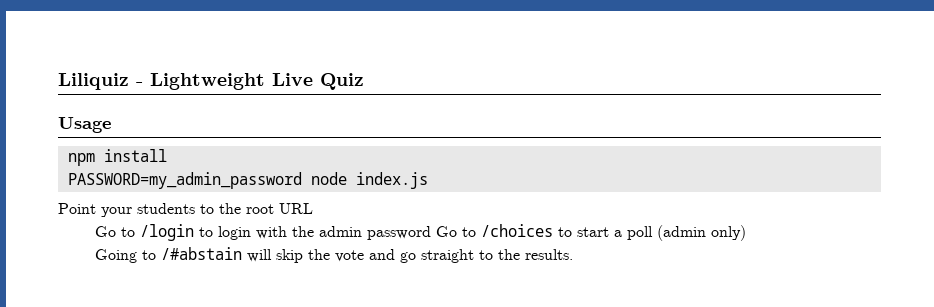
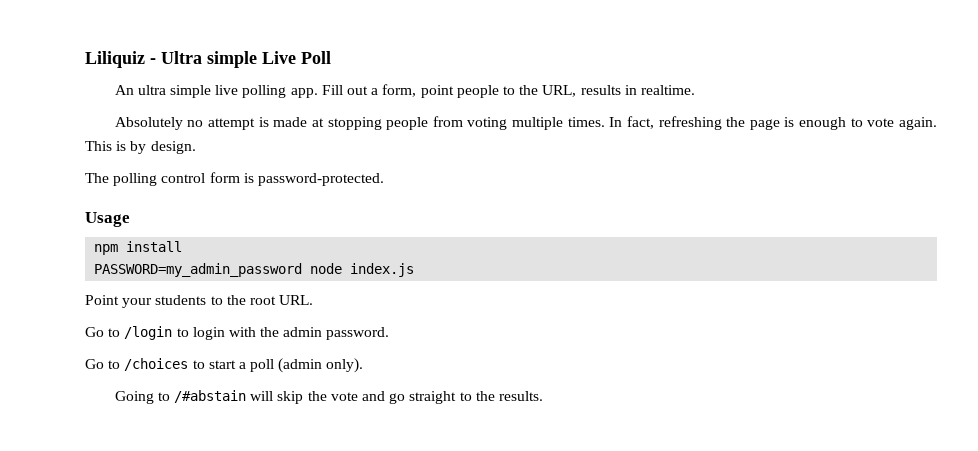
[150,73,364,90] Lightweight Live Quiz -> [161,51,331,68] [114,84,695,98] [114,116,938,130] [85,141,196,154] [85,172,384,186] Ultra simple Live Poll // An ultra simple live polling app. Fill out a form, point people to the URL, results in realtime. // Absolutely no attempt is made at stopping people from voting multiple times. In fact, refreshing the page is enough to vote again. This is by design. // The polling control form is password-protected.
[279,203,313,214] URL -> [279,295,314,305] URL.
[367,226,432,240] password -> [326,327,390,340] password. //
[711,225,747,241] only) -> [326,358,364,373] only).

